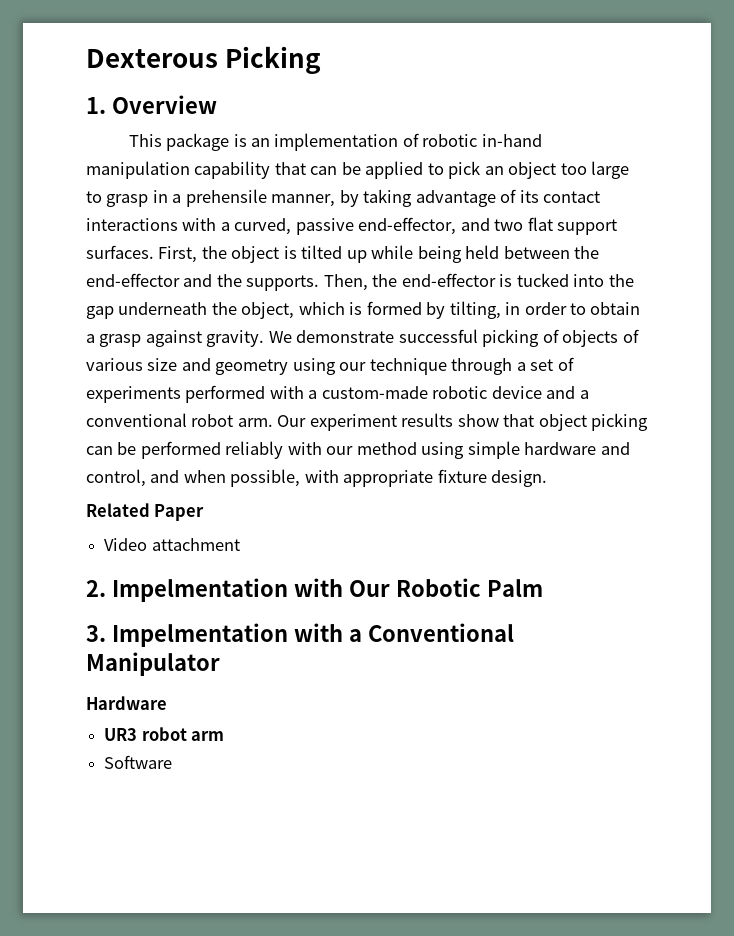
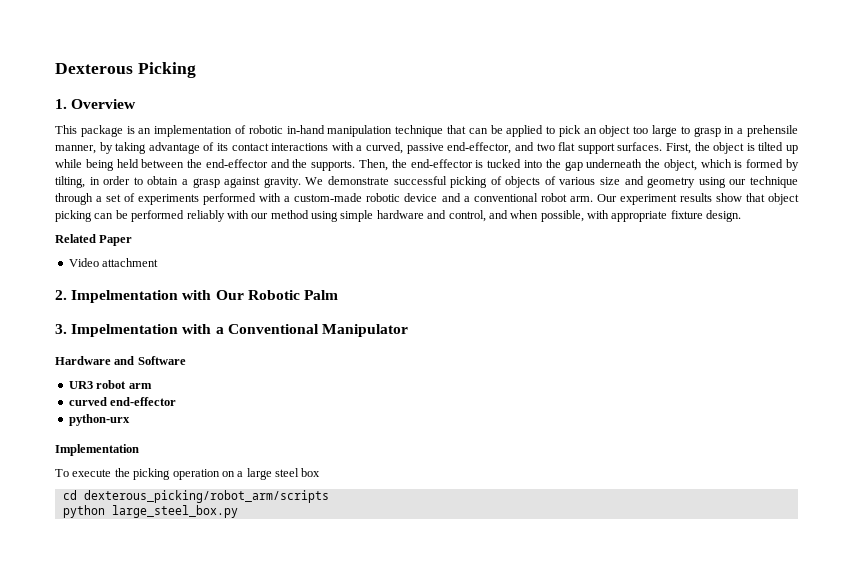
[194,161,271,179] capability -> [395,125,444,137] technique
(167, 703) none -> [114,356,186,365] and Software
[104,755,173,769] Software -> [68,397,177,406] [68,414,130,426] [55,444,139,456] [55,468,321,480] [62,490,329,503] [62,505,238,518] curved end-effector // python-urx // Implementation // To execute the picking operation on a large steel box // cd dexterous_picking/robot_arm/scripts // python large_steel_box.py

